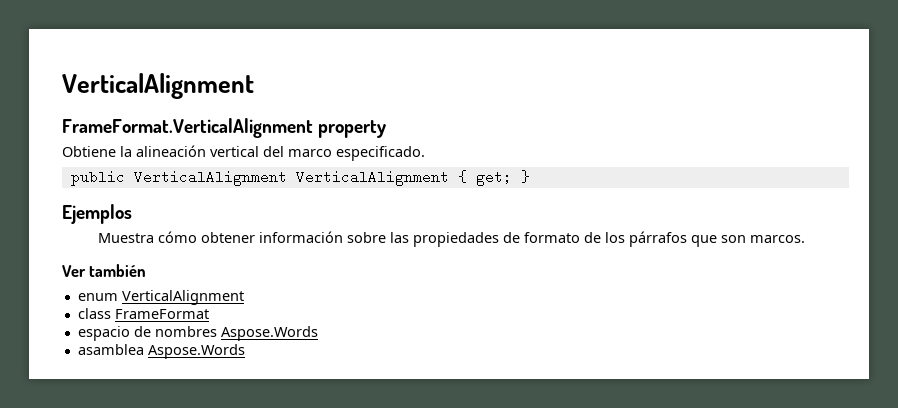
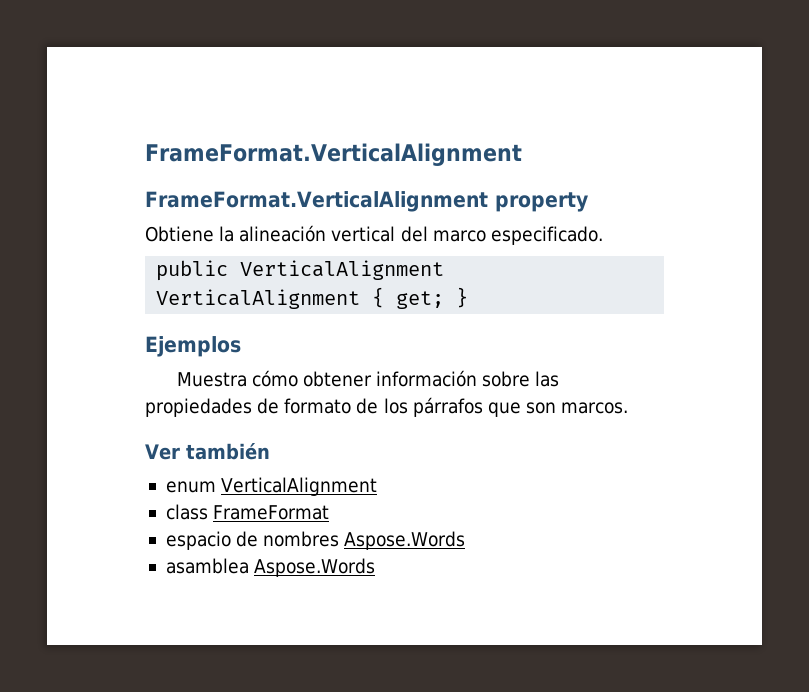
[62,73,254,99] VerticalAlignment -> [145,143,522,166] FrameFormat.VerticalAlignment

